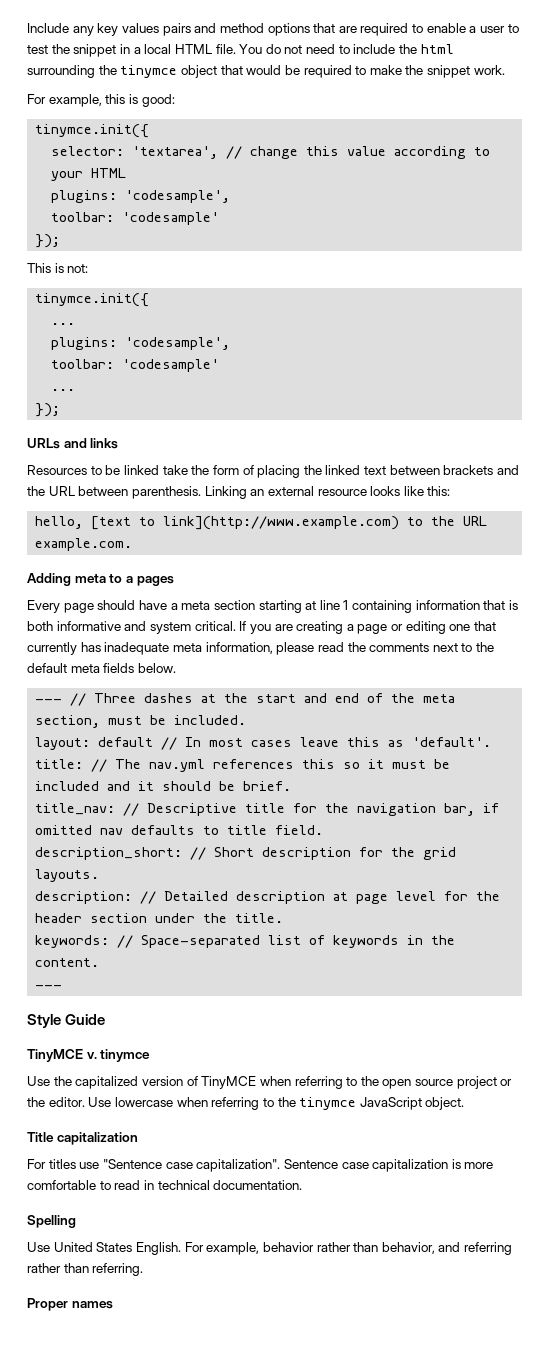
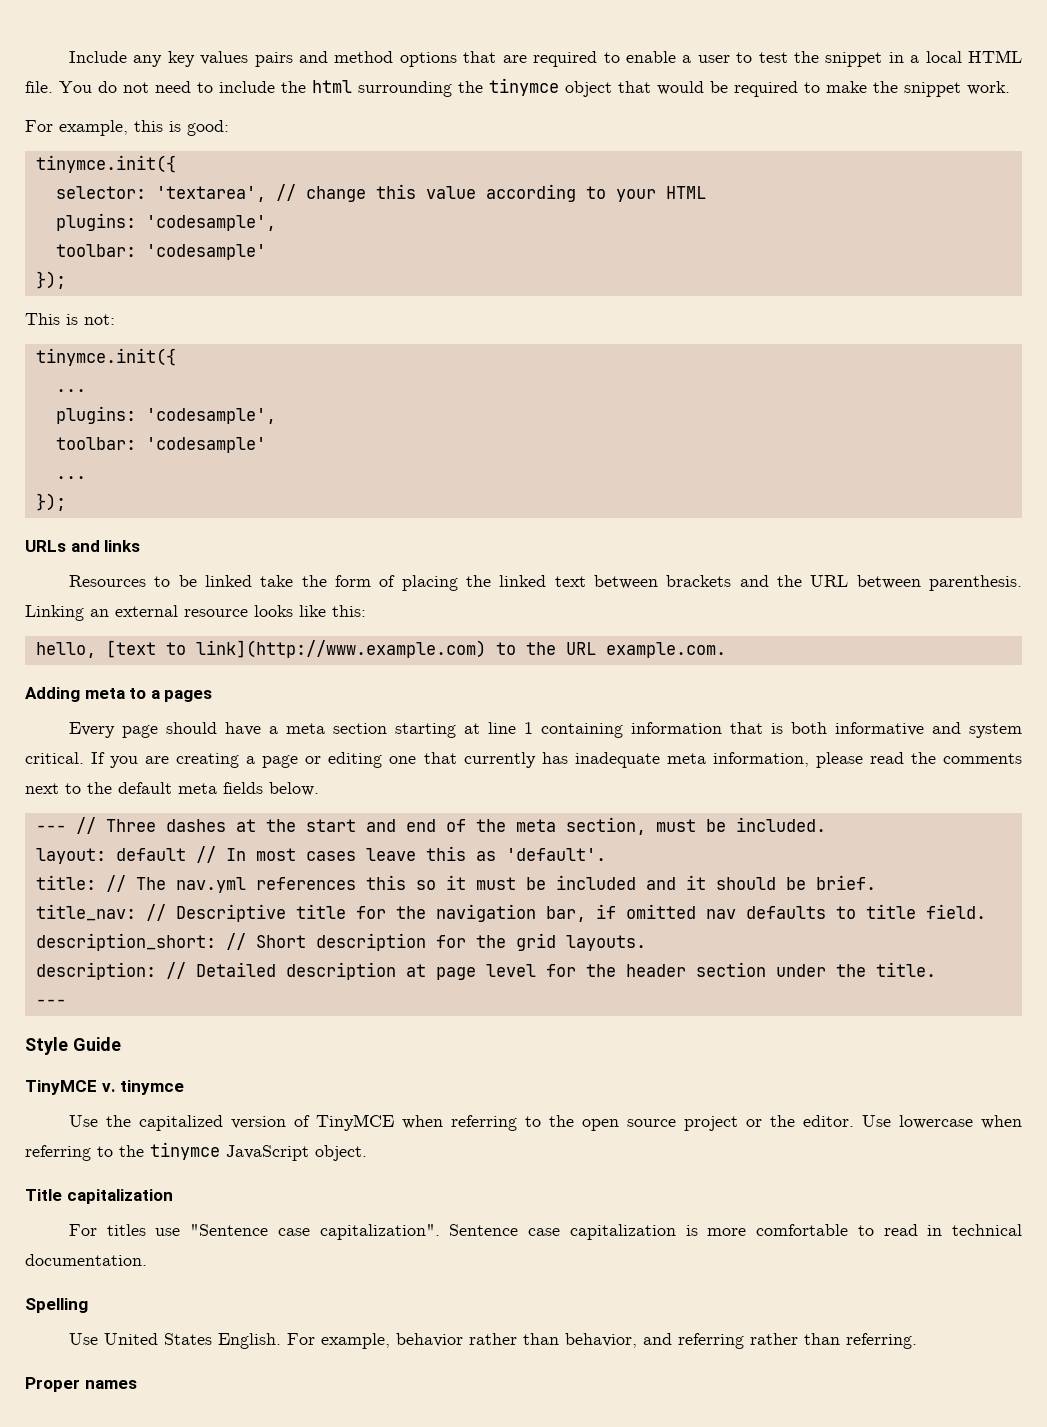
[35,935,456,948] [35,958,100,967] // keywords: // Space-separated list of keywords in the content. -> (936, 969) none

